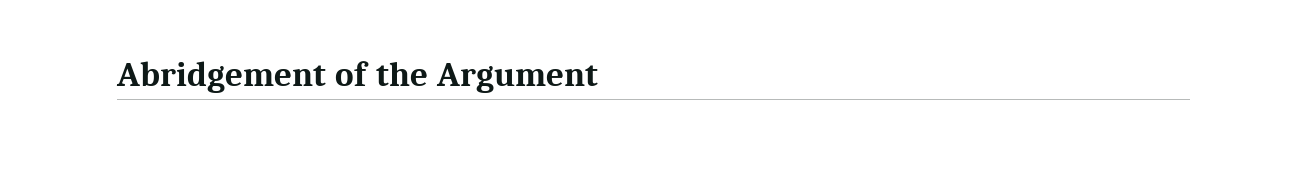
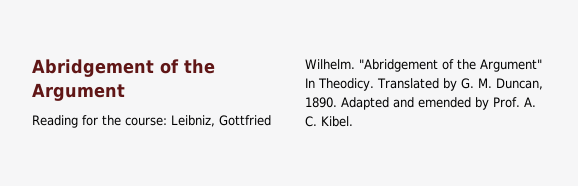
(598, 78) none -> [32,115,271,128] [305,59,542,72] [305,78,543,91] [305,97,536,110] [305,116,353,127] // Reading for the course: Leibniz, Gottfried Wilhelm. "Abridgement of the Argument" In Theodicy. Translated by G. M. Duncan, 1890. Adapted and emended by Prof. A. C. Kibel.

